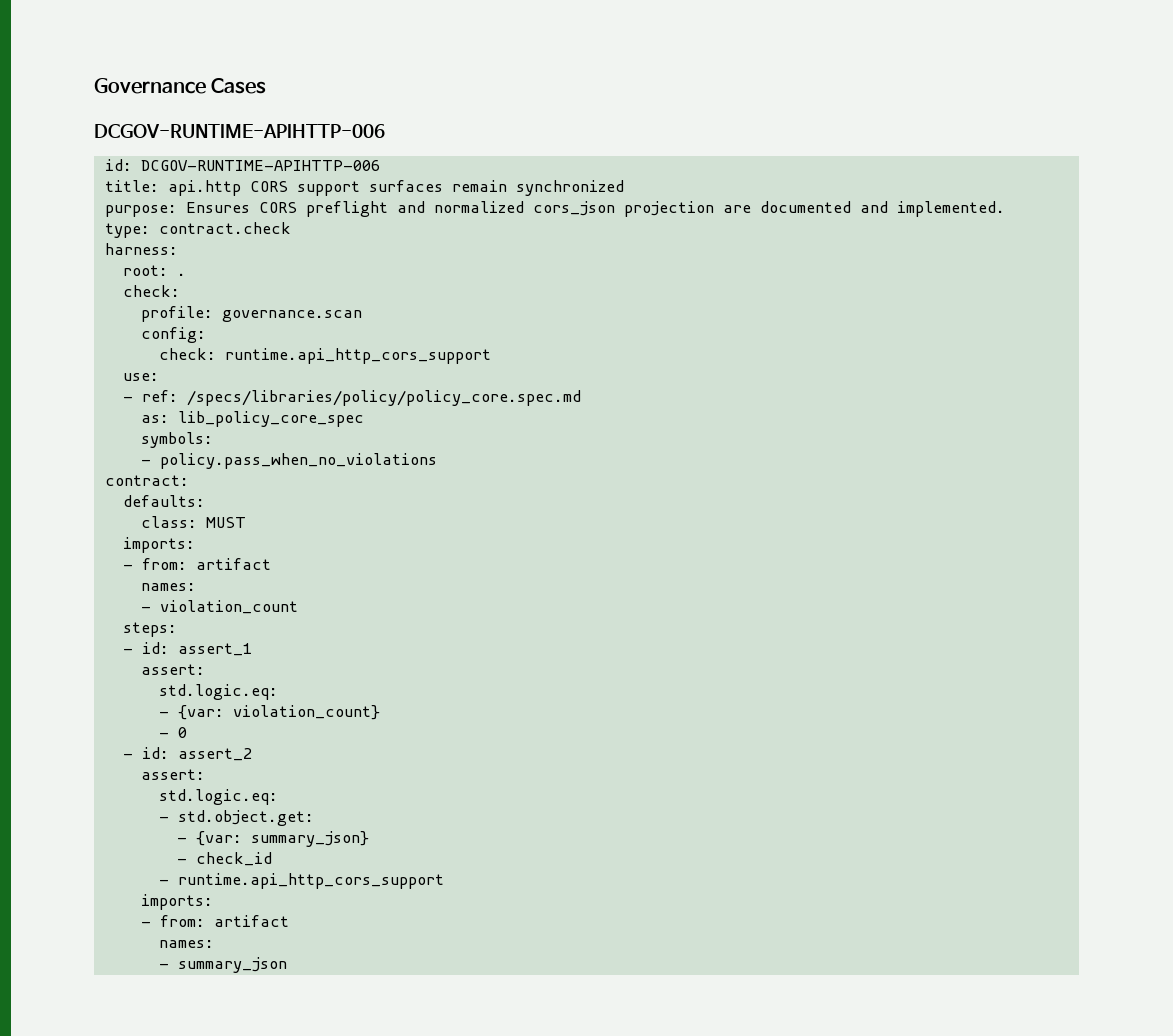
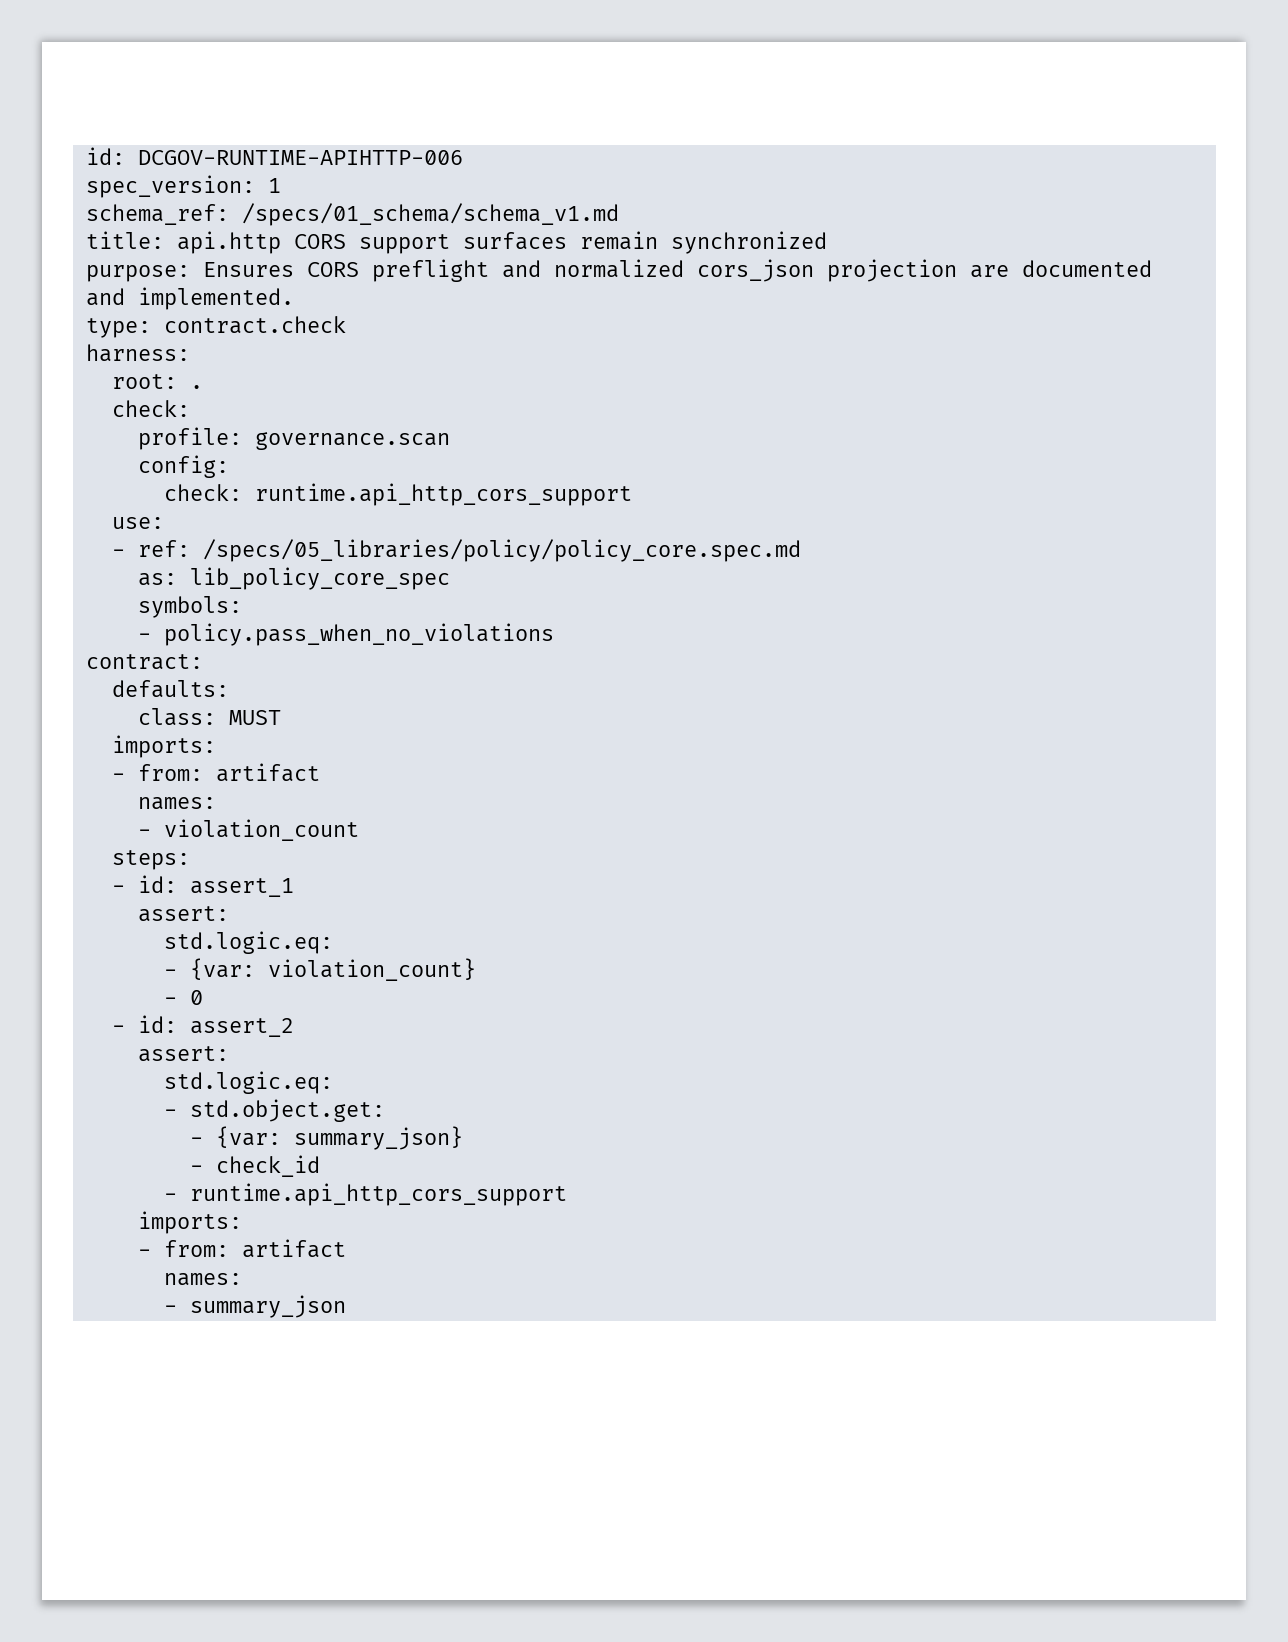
[94,78,267,94] [94,124,385,138] [104,159,380,171] Governance Cases // DCGOV-RUNTIME-APIHTTP-006 // id: DCGOV-RUNTIME-APIHTTP-006 -> [86,147,464,165] [86,175,282,198] [86,203,620,226] id: DCGOV-RUNTIME-APIHTTP-006 // spec_version: 1 // schema_ref: /specs/01_schema/schema_v1.md
[186,390,581,406] /specs/libraries/policy/policy_core.spec.md -> [203,539,802,562] /specs/05_libraries/policy/policy_core.spec.md

